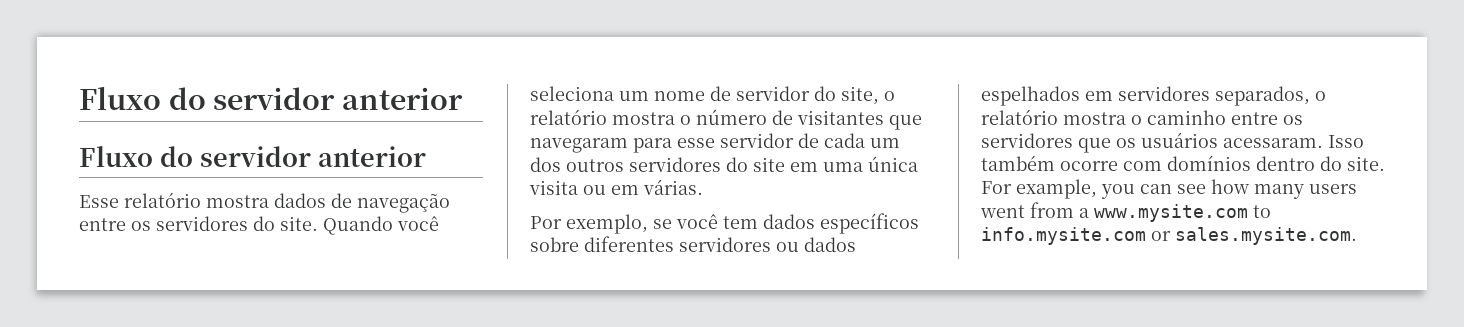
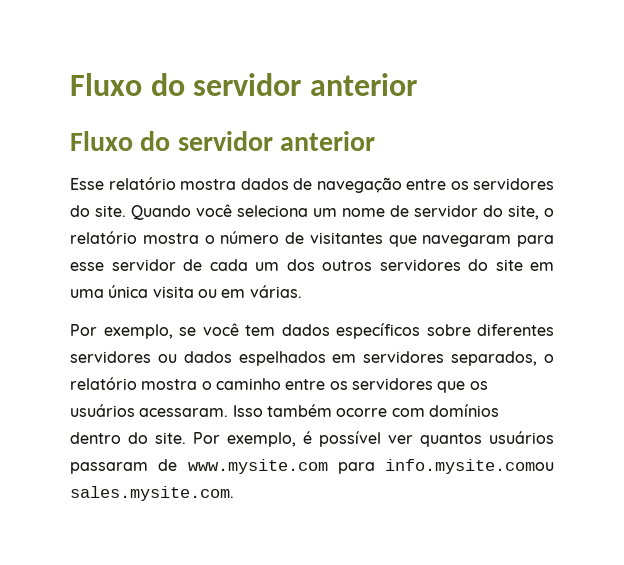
[981,179,1357,199] [980,202,1271,222] [981,227,1171,245] For example, you can see how many users went from a www.mysite.com to info.mysite.com or -> [193,431,554,447] [70,459,554,474] Por exemplo, é possível ver quantos usuários passaram de www.mysite.com para info.mysite.comou

